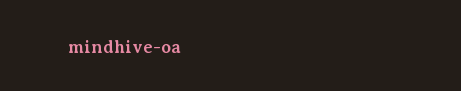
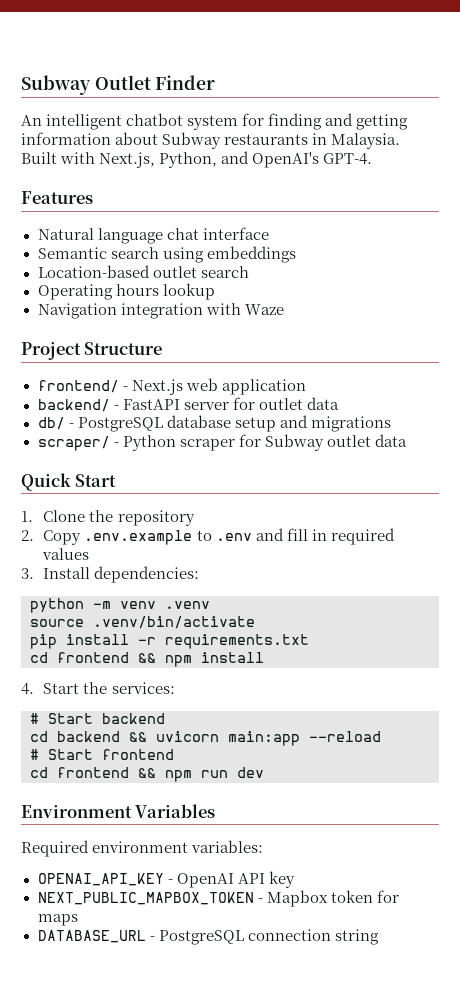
[68,40,181,53] mindhive-oa -> [21,75,216,95] [21,113,409,130] [21,132,401,149] [21,151,373,168] [21,191,93,204] [37,227,269,244] [37,246,296,263] [37,265,249,278] [37,283,215,300] [37,303,284,319] [21,342,163,360] [37,378,306,395] [37,397,339,412] [37,415,391,432] [37,434,407,451] [21,473,117,491] [21,510,195,526] [21,528,395,545] [42,548,90,560] [21,566,200,583] [30,598,210,613] [30,616,255,629] [30,634,309,649] [30,652,264,667] [21,682,175,695] [30,713,165,724] [30,731,381,746] [30,749,174,760] [30,767,264,782] [21,804,216,818] [21,840,264,857] [37,871,295,888] [37,890,399,907] [37,914,78,926] [37,929,379,945] Subway Outlet Finder // An intelligent chatbot system for finding and getting information about Subway restaurants in Malaysia. Built with Next.js, Python, and OpenAI's GPT-4. // Features // Natural language chat interface // Semantic search using embeddings // Location-based outlet search // Operating hours lookup // Navigation integration with Waze // Project Structure // frontend/ - Next.js web application // backend/ - FastAPI server for outlet data // db/ - PostgreSQL database setup and migrations // scraper/ - Python scraper for Subway outlet data // Quick Start // 1. Clone the repository // 2. Copy .env.example to .env and fill in required values // 3. Install dependencies: // python -m venv .venv // source .venv/bin/activate // pip install -r requirements.txt // cd frontend && npm install // 4. Start the services: // # Start backend // cd backend && uvicorn main:app --reload // # Start frontend // cd frontend && npm run dev // Environment Variables // Required environment variables: // OPENAI_API_KEY - OpenAI API key // NEXT_PUBLIC_MAPBOX_TOKEN - Mapbox token for maps // DATABASE_URL - PostgreSQL connection string

